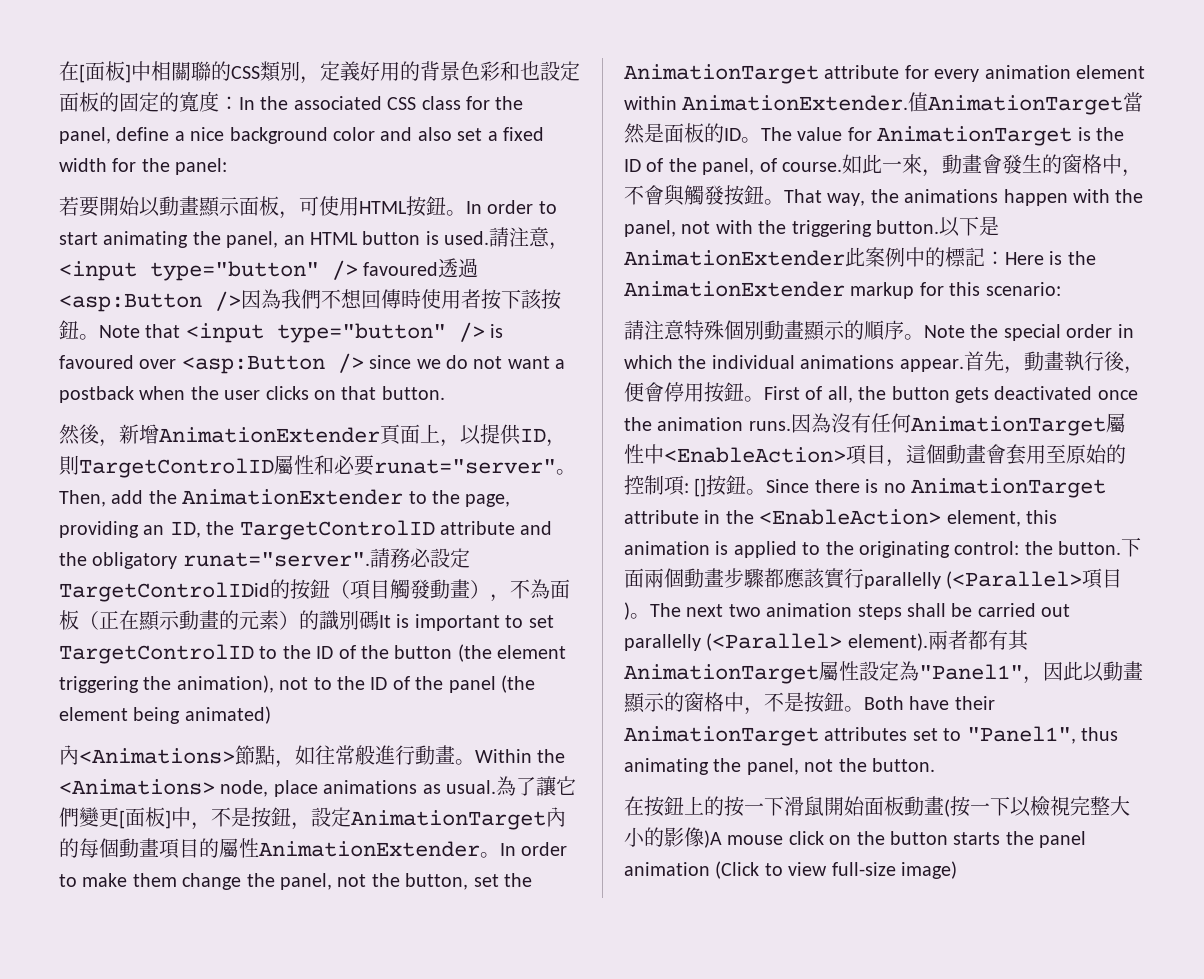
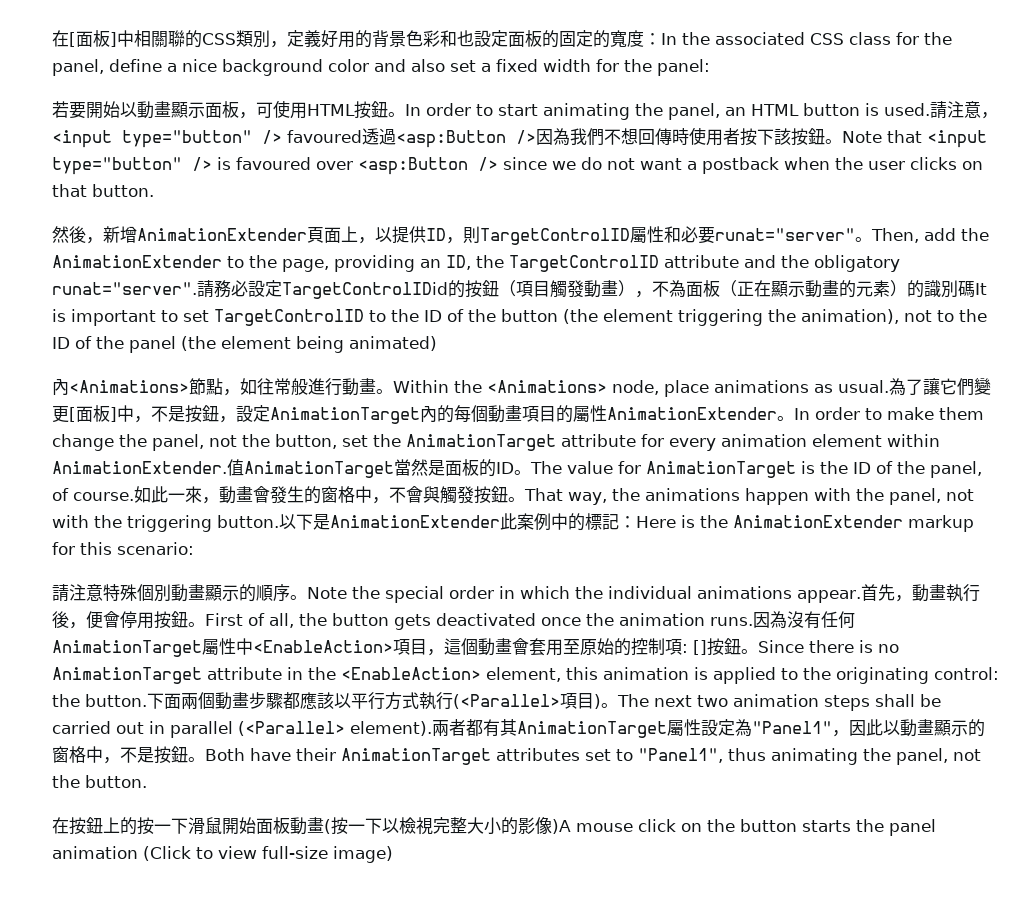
[824,568,941,589] 實行parallelly -> [334,692,453,710] 以平行方式執行
[624,634,701,651] parallelly -> [149,721,233,738] in parallel

